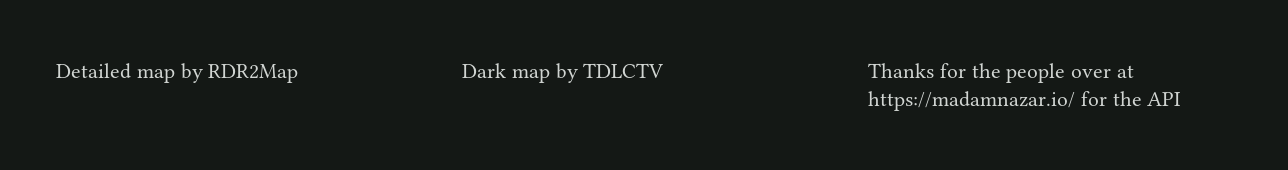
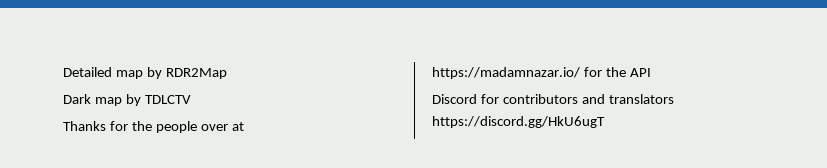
(1182, 99) none -> [432,94,674,104] [432,116,605,128] // Discord for contributors and translators https://discord.gg/HkU6ugT

